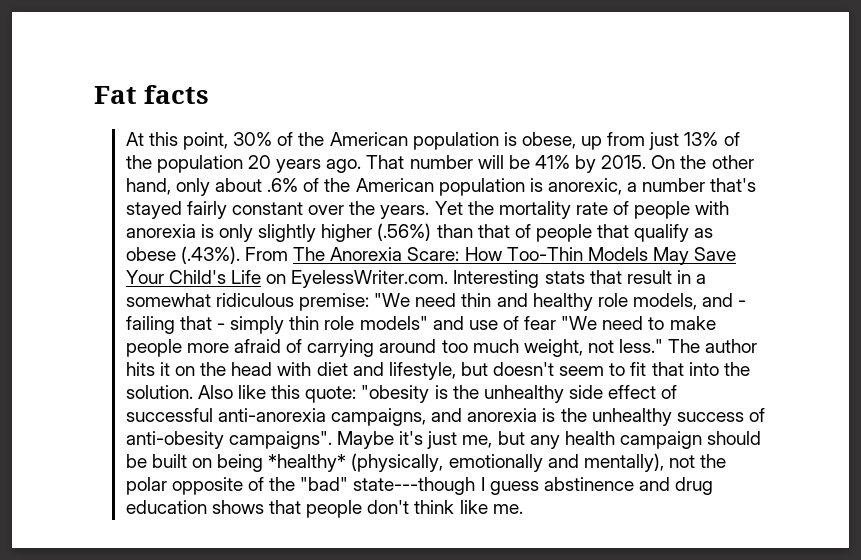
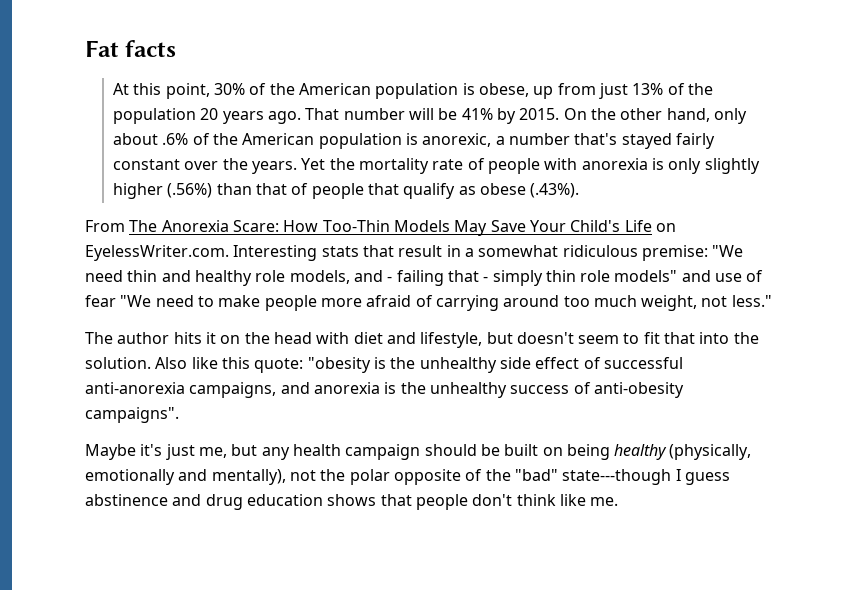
(240, 255) none -> (580, 190) //
(664, 346) none -> (772, 301) //
(332, 440) none -> (179, 415) //
[268,454,347,472] *healthy* -> [614,444,668,460] healthy

